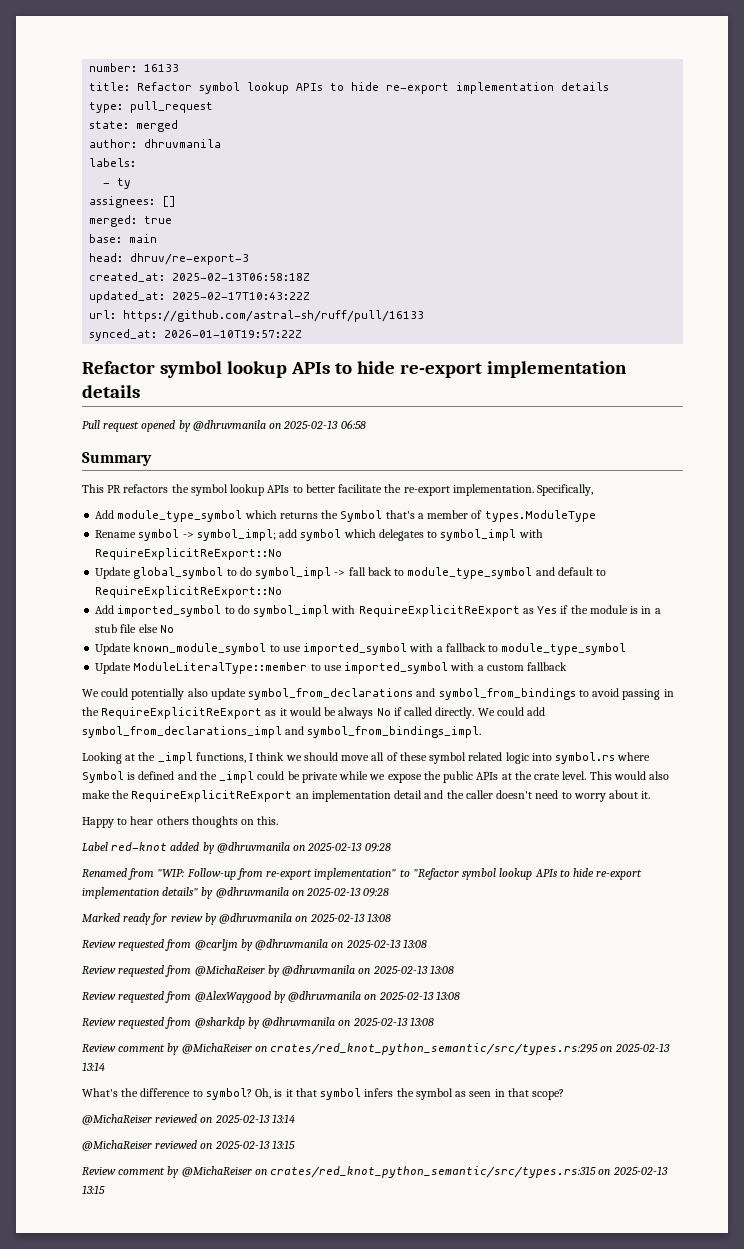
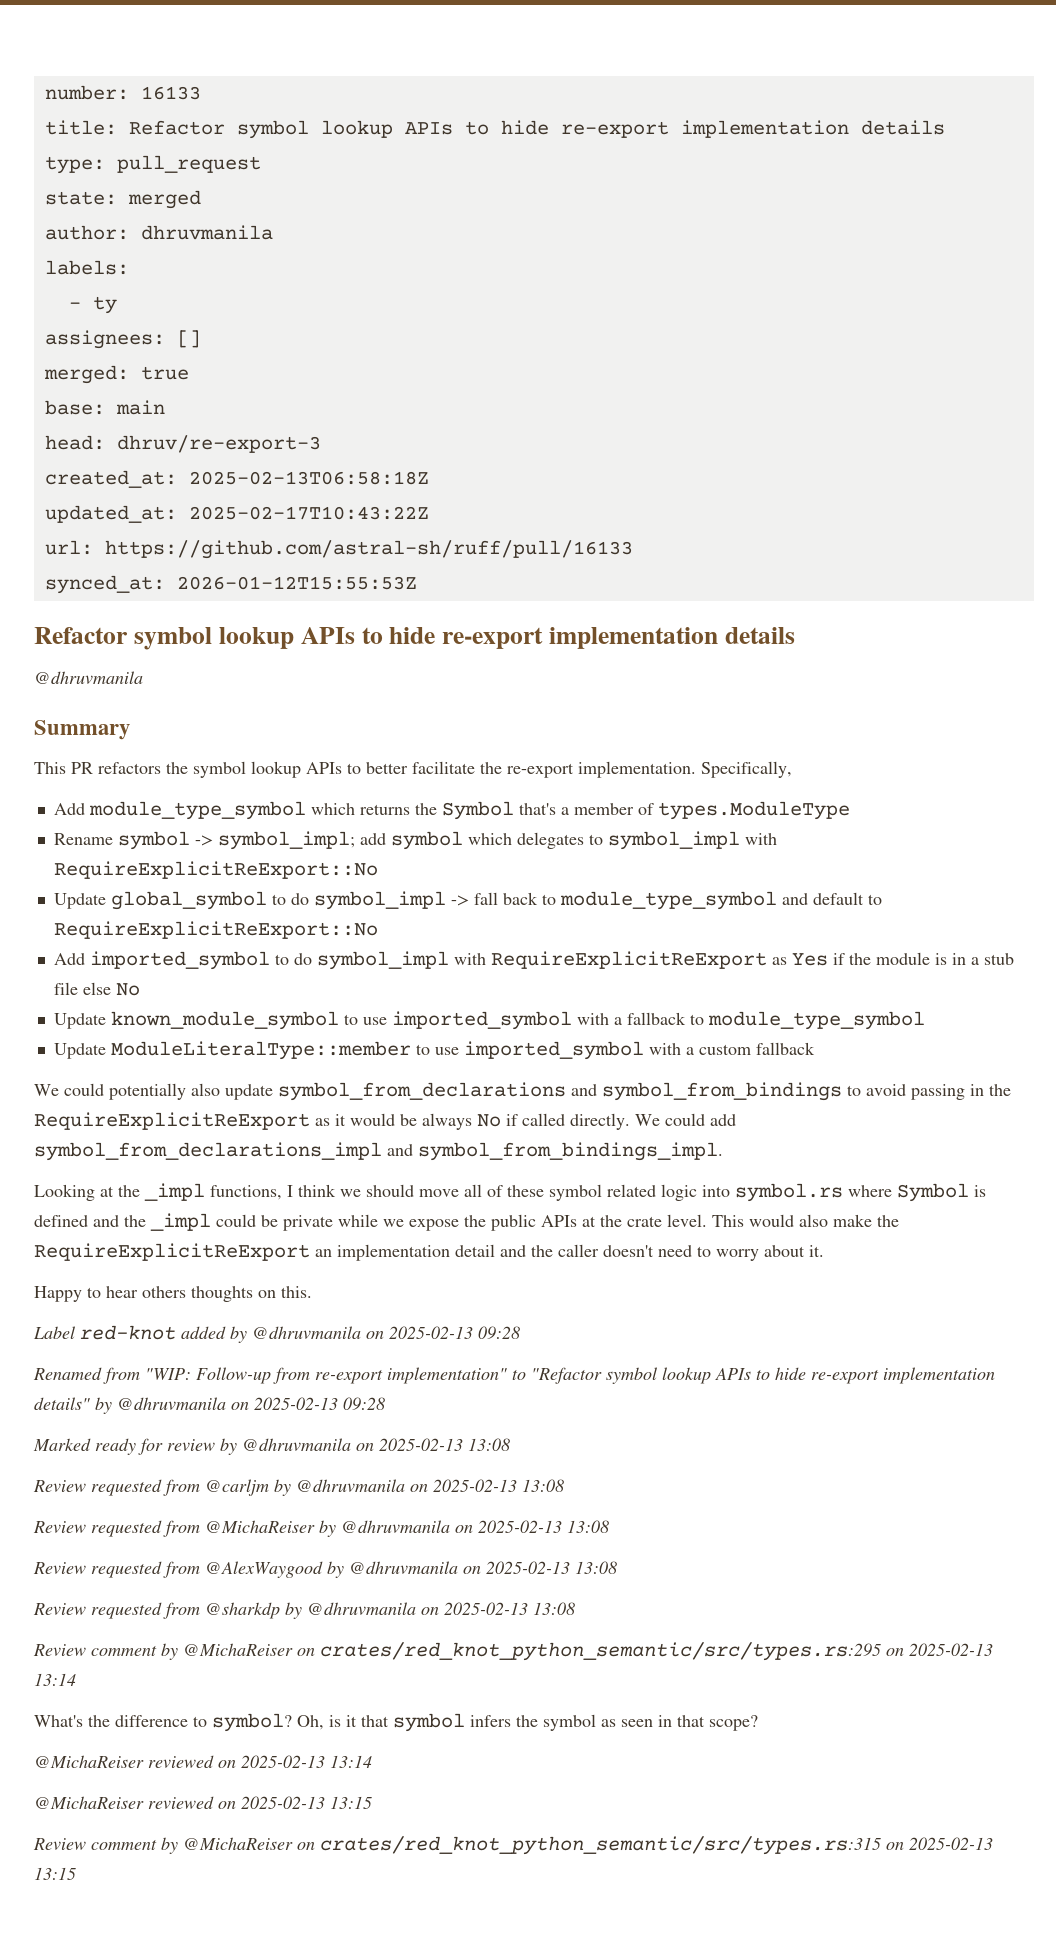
[164,330,303,338] [82,361,627,378] [82,385,140,398] [82,420,366,432] 2026-01-10T19:57:22Z // Refactor symbol lookup APIs to hide re-export implementation details // Pull request opened by @dhruvmanila on 2025-02-13 06:58 -> [176,576,417,590] [34,627,796,650] [34,671,143,684] 2026-01-12T15:55:53Z // Refactor symbol lookup APIs to hide re-export implementation details // @dhruvmanila

